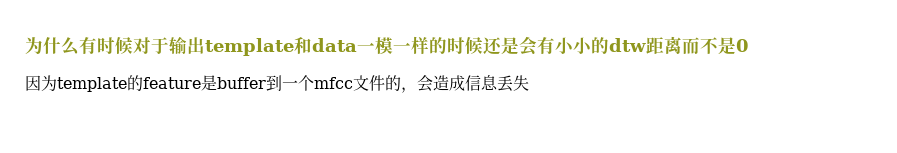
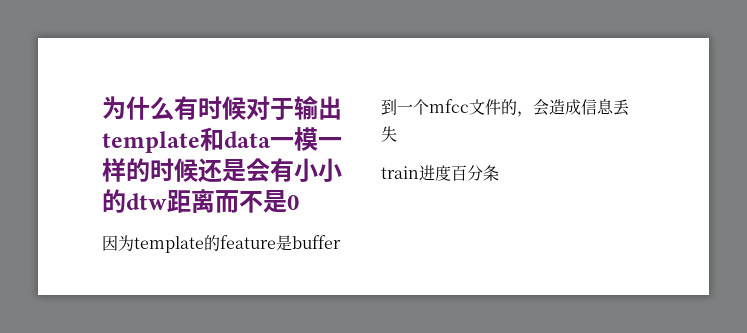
(529, 83) none -> [381,165,499,181] // train进度百分条

